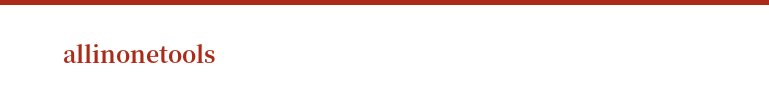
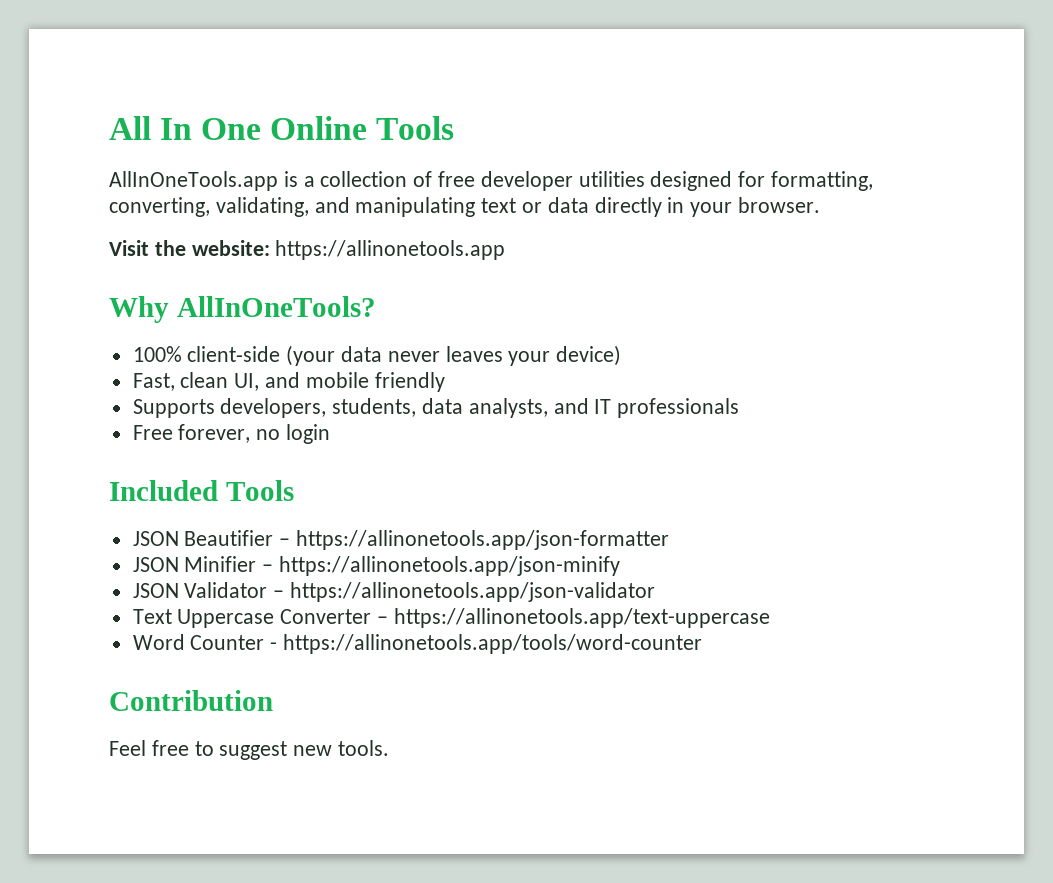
[63,44,215,63] allinonetools -> [109,116,455,140] [109,171,874,191] [109,197,821,217] [109,240,506,260] [109,296,376,323] [132,345,622,366] [132,372,445,392] [132,398,740,418] [132,424,331,444] [109,480,294,501] [132,530,670,550] [132,556,621,576] [132,582,656,602] [132,608,770,628] [132,634,703,654] [109,690,273,711] [109,740,390,760] All In One Online Tools // AllInOneTools.app is a collection of free developer utilities designed for formatting, converting, validating, and manipulating text or data directly in your browser. // Visit the website: https://allinonetools.app // Why AllInOneTools? // 100% client‑side (your data never leaves your device) // Fast, clean UI, and mobile friendly // Supports developers, students, data analysts, and IT professionals // Free forever, no login // Included Tools // JSON Beautifier – https://allinonetools.app/json-formatter // JSON Minifier – https://allinonetools.app/json-minify // JSON Validator – https://allinonetools.app/json-validator // Text Uppercase Converter – https://allinonetools.app/text-uppercase // Word Counter - https://allinonetools.app/tools/word-counter // Contribution // Feel free to suggest new tools.

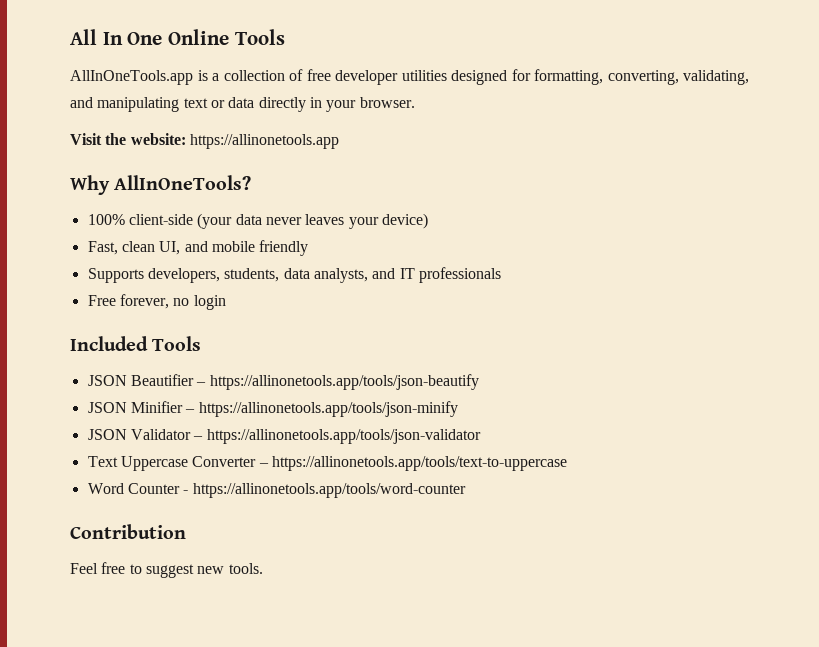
[296,530,670,550] https://allinonetools.app/json-formatter -> [209,374,479,390] https://allinonetools.app/tools/json-beautify
[279,556,621,576] https://allinonetools.app/json-minify -> [198,401,458,417] https://allinonetools.app/tools/json-minify
[290,582,656,602] https://allinonetools.app/json-validator -> [206,429,481,444] https://allinonetools.app/tools/json-validator
[393,608,770,628] https://allinonetools.app/text-uppercase -> [271,456,567,471] https://allinonetools.app/tools/text-to-uppercase

